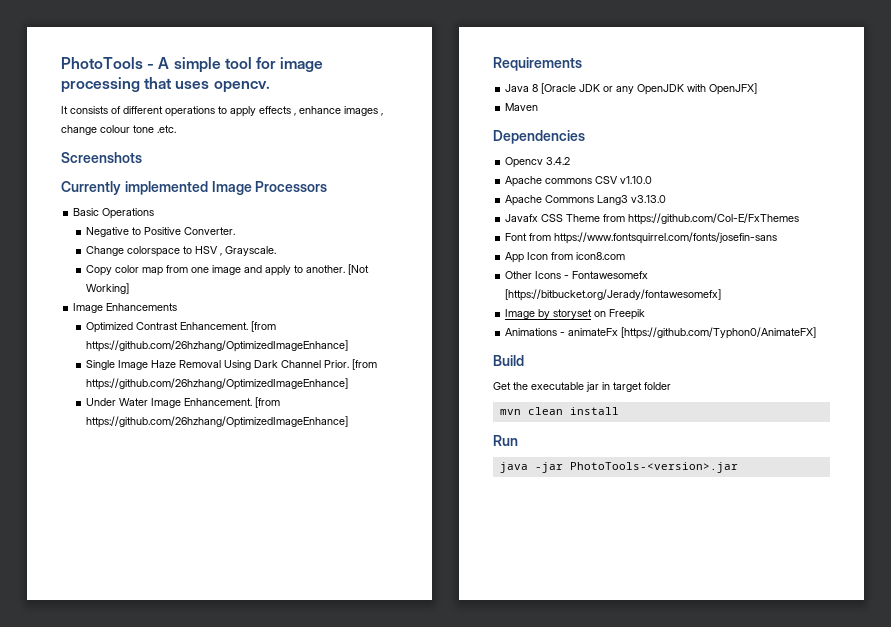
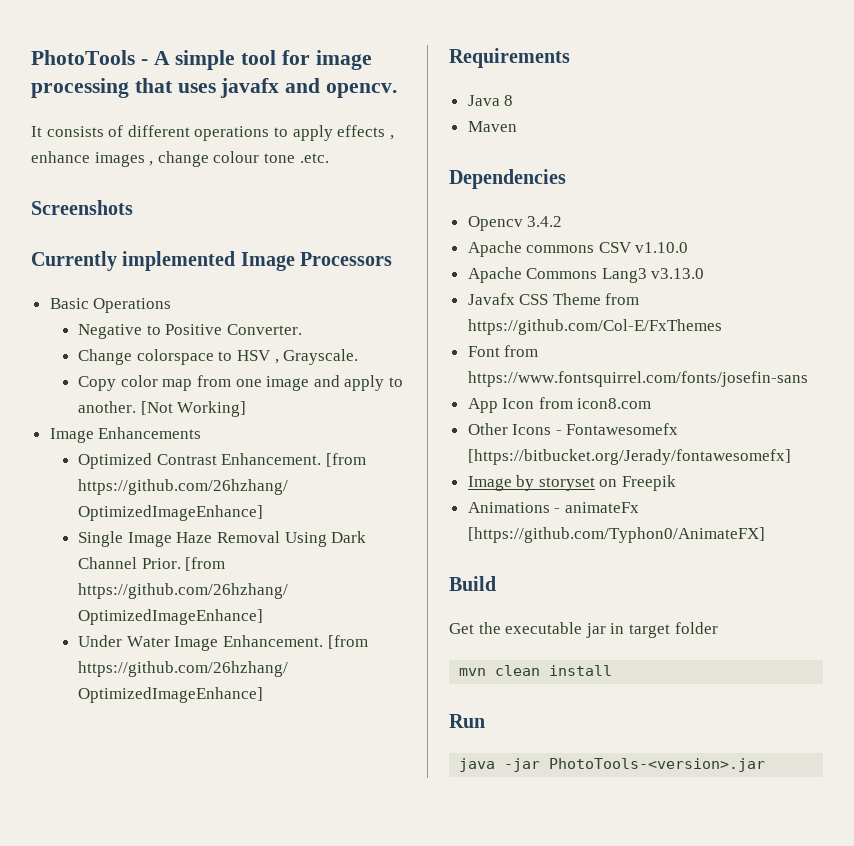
(210, 85) none -> [220,78,321,98] javafx and
[541,83,758,95] [Oracle JDK or any OpenJDK with OpenJFX] -> (514, 100) none

